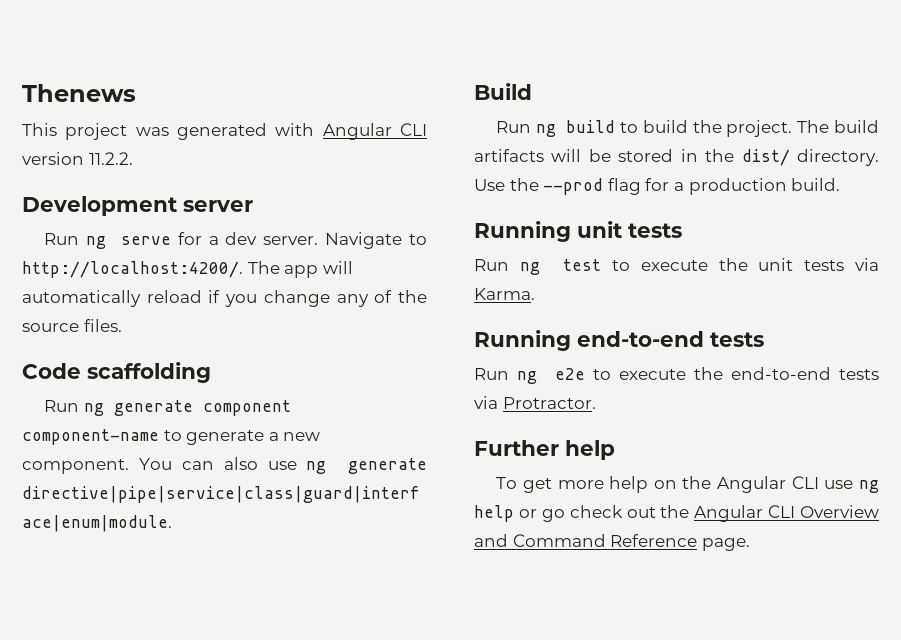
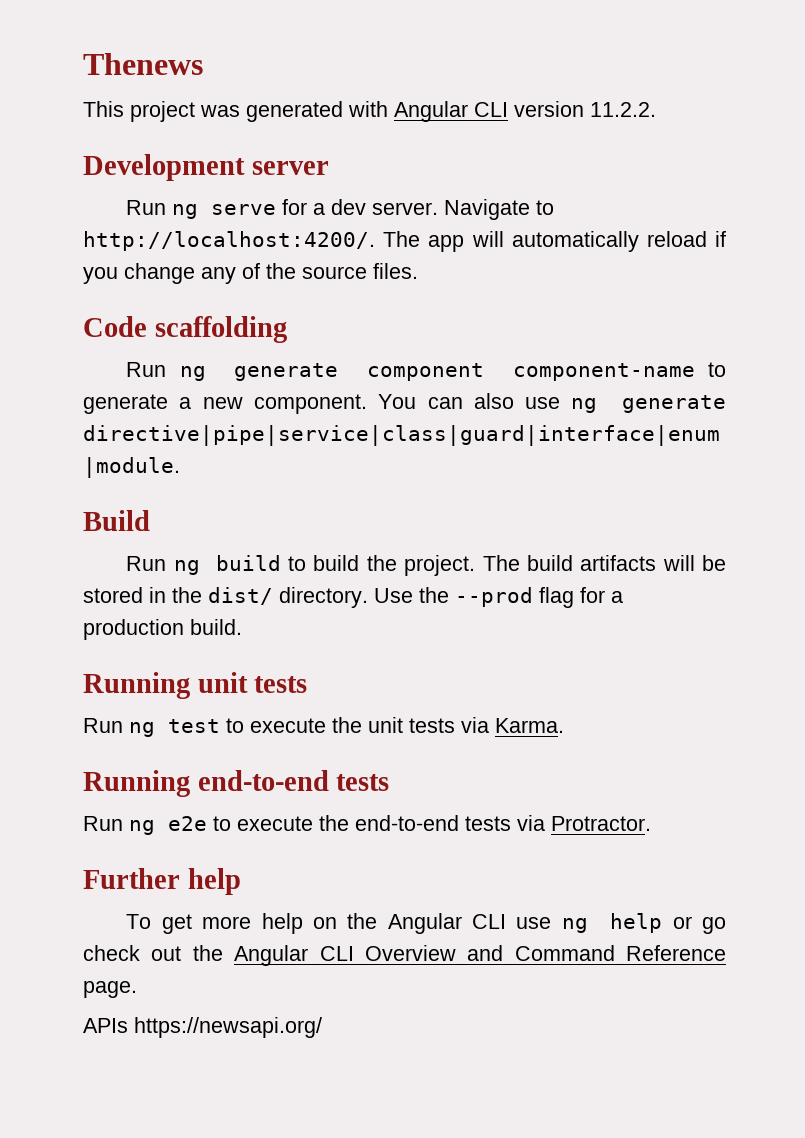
(750, 544) none -> [83,1017,322,1038] // APIs https://newsapi.org/

